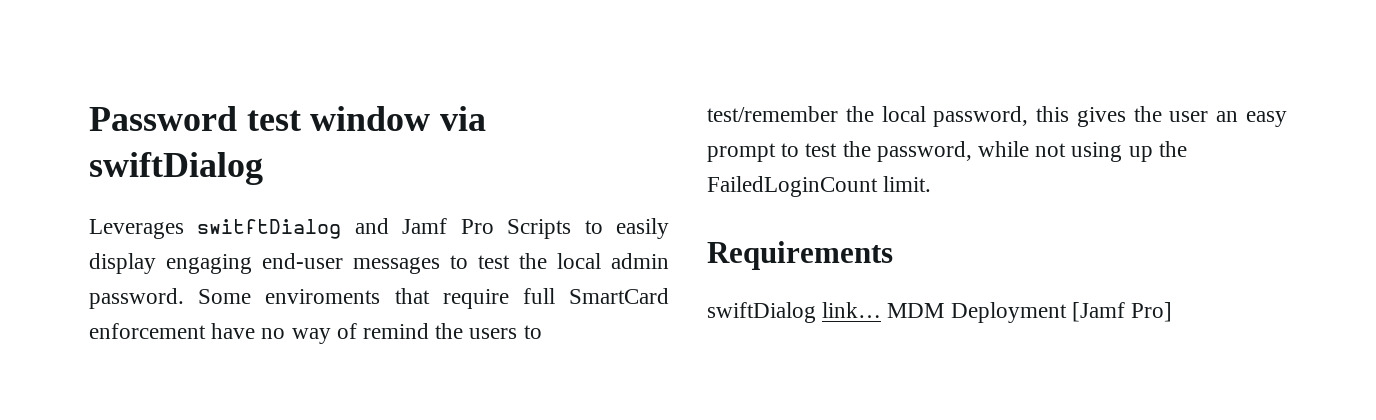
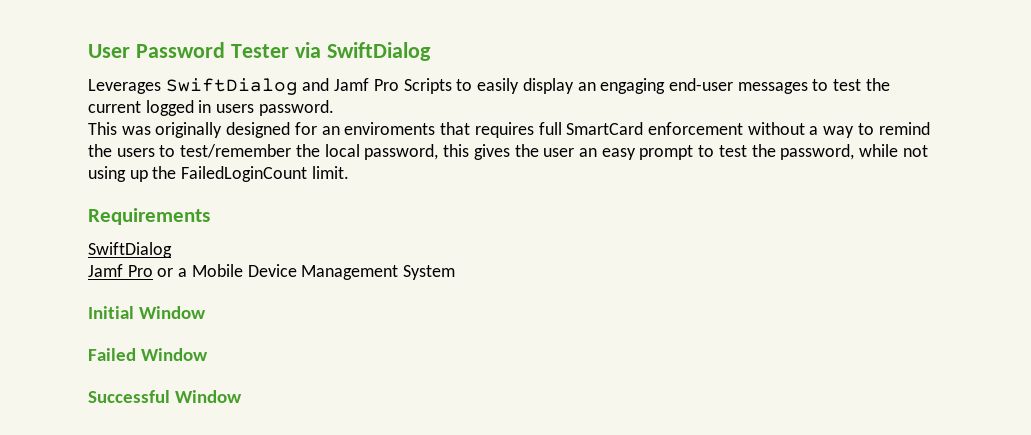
[89,106,487,131] [89,152,263,185] Password test window via swiftDialog -> [88,42,431,61] User Password Tester via SwiftDialog
[197,219,342,239] switftDialog -> [165,78,298,95] SwiftDialog
(156, 263) none -> [577,82,596,91] an
[557,253,669,269] [89,288,252,309] local admin password. Some -> [88,100,334,116] [88,122,340,138] current logged in users password. // This was originally designed for an
[442,289,509,309] require -> [474,122,534,138] requires
[211,323,357,344] have no way of -> [747,122,874,138] without a way to
[707,302,1173,323] swiftDialog link… MDM Deployment [Jamf Pro] -> [88,242,172,258] [88,264,456,280] [88,306,207,319] [88,348,209,361] [88,390,243,403] SwiftDialog // Jamf Pro or a Mobile Device Management System // Initial Window // Failed Window // Successful Window

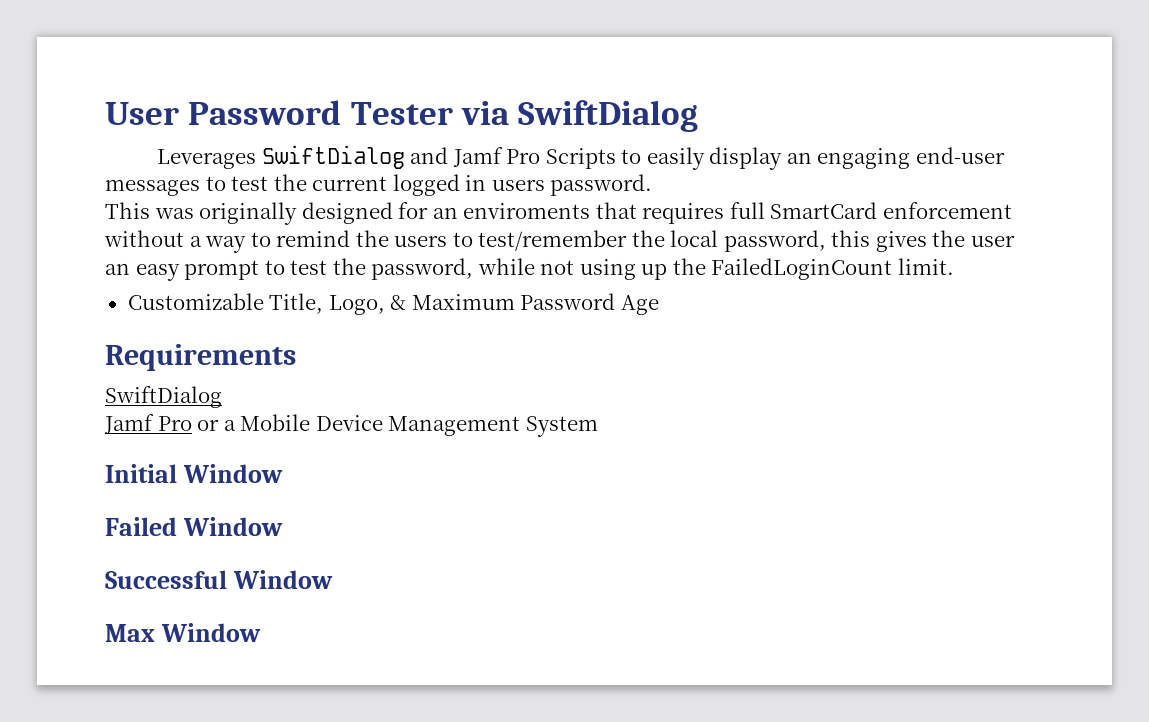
(349, 172) none -> [127,293,659,315] // Customizable Title, Logo, & Maximum Password Age
(243, 396) none -> [105,623,261,642] // Max Window

